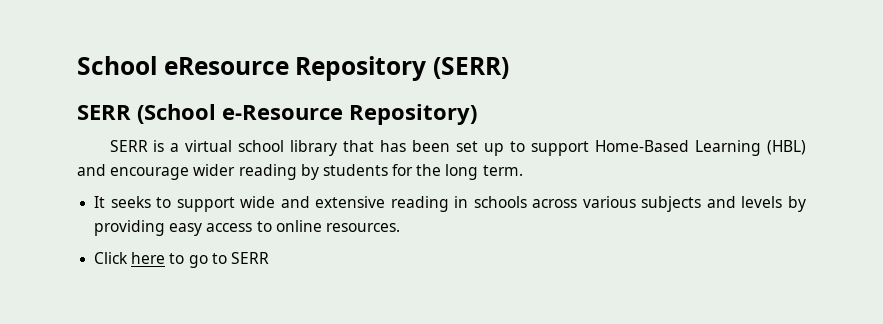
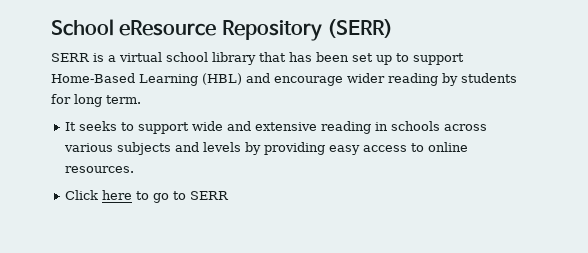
[77,104,477,125] // SERR (School e-Resource Repository) -> (394, 28) none
[416,164,442,176] the -> (71, 99) none

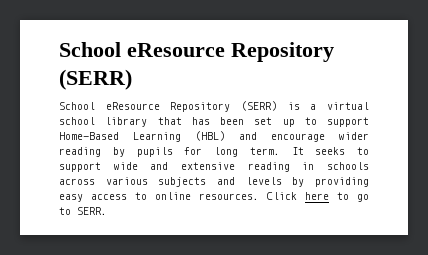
[51,53,90,62] SERR -> [59,101,277,112] School eResource Repository (SERR)
[461,73,517,83] students -> [136,147,173,157] pupils
(141, 99) // -> (280, 151) none
(134, 169) // -> (259, 196) none
[189,191,229,200] SERR -> [77,207,107,215] SERR.

